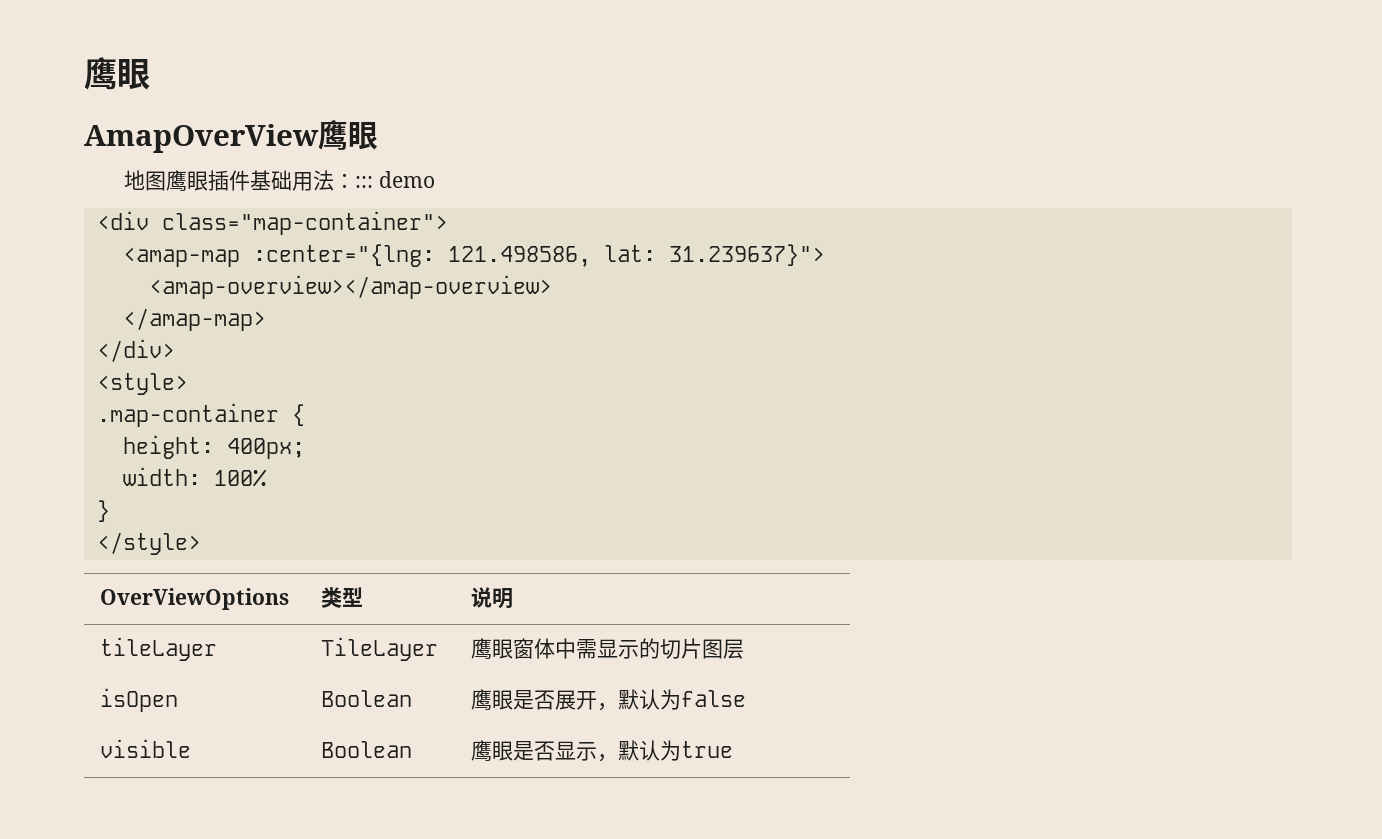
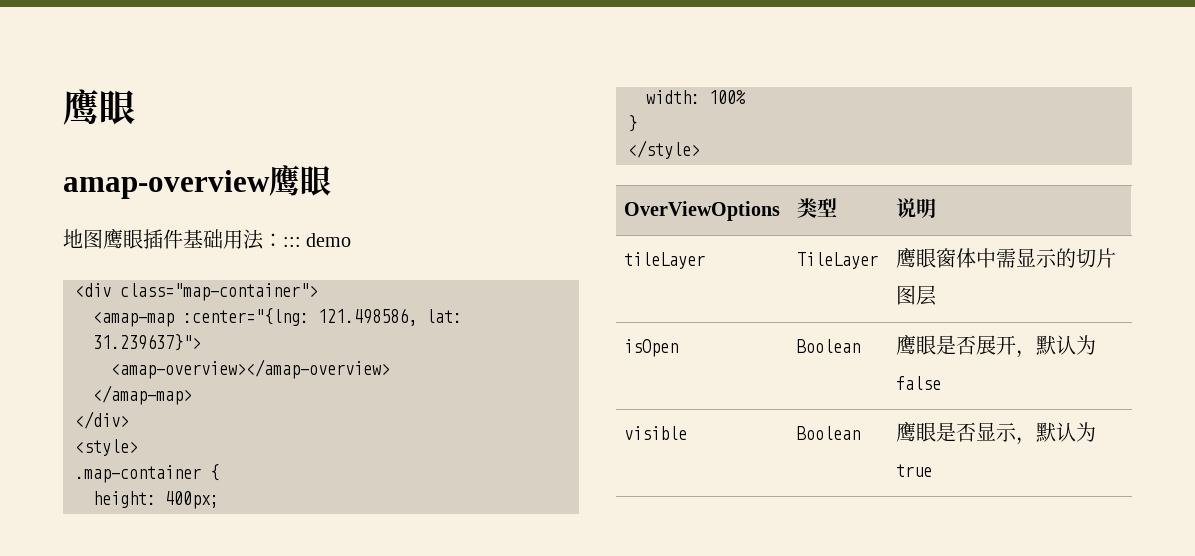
[84,57,150,90] [84,124,319,153] 鹰眼 // AmapOverView -> [63,88,135,125] [63,170,270,199] 鹰眼 // amap-overview

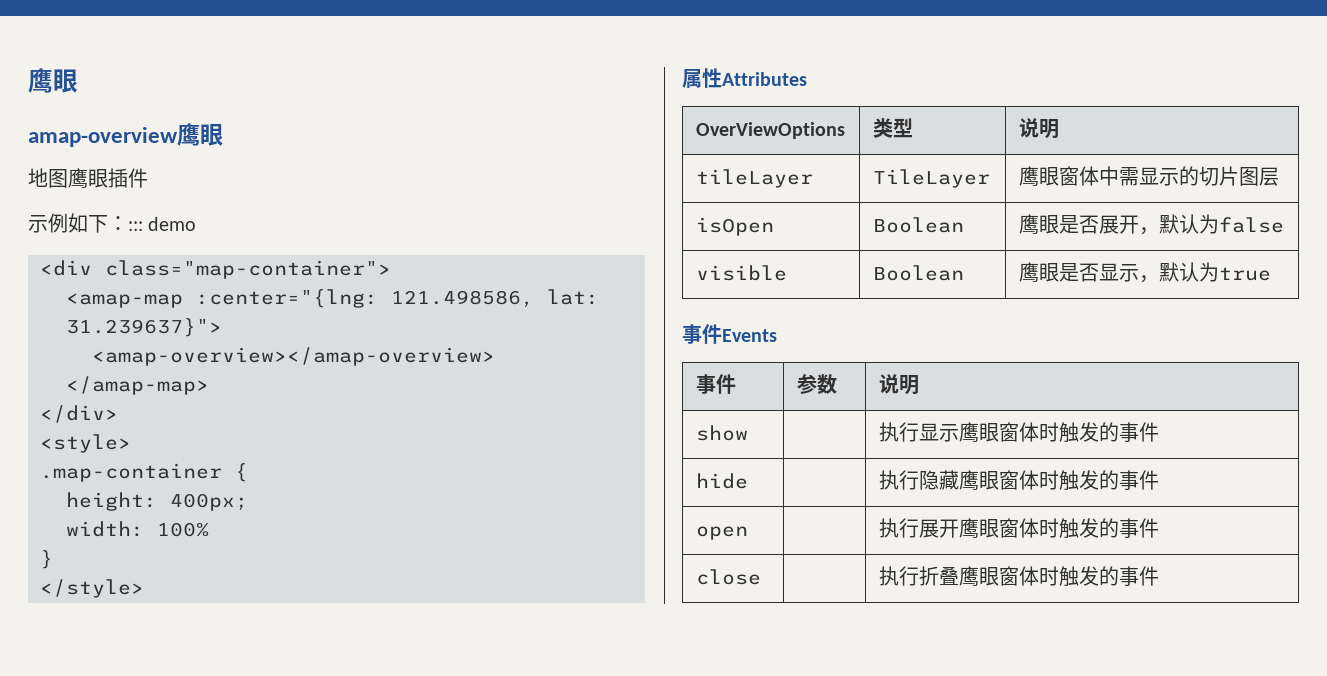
[183,229,264,250] 基础用法 -> [28,213,108,233] // 示例如下
(700, 149) none -> [682,68,807,88] // 属性Attributes
(933, 470) none -> [682,324,777,344] [695,374,736,394] [796,374,837,394] [878,374,919,395] [695,425,748,441] [878,422,1159,443] [695,473,748,489] [878,470,1159,491] [695,526,748,540] [878,518,1159,539] [695,569,761,585] [878,566,1159,587] // 事件Events // 事件 | 参数 | 说明 // show | | 执行显示鹰眼窗体时触发的事件 // hide | | 执行隐藏鹰眼窗体时触发的事件 // open | | 执行展开鹰眼窗体时触发的事件 // close | | 执行折叠鹰眼窗体时触发的事件

